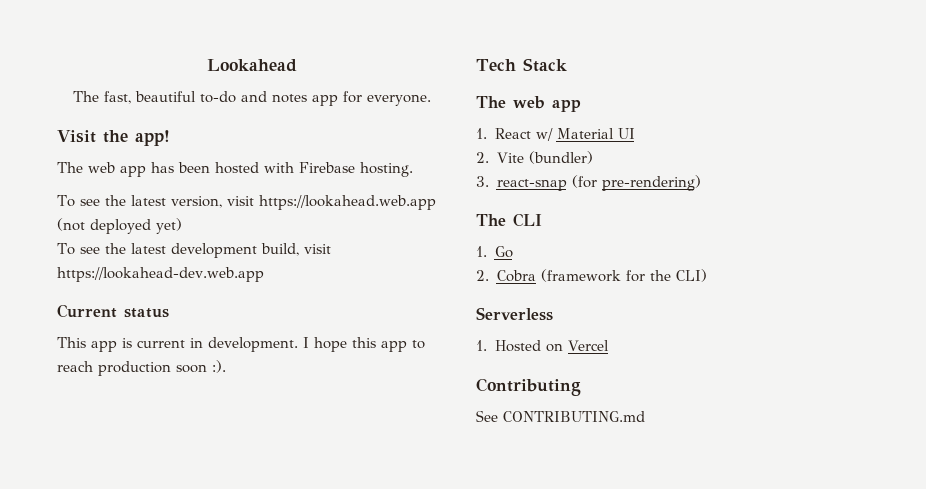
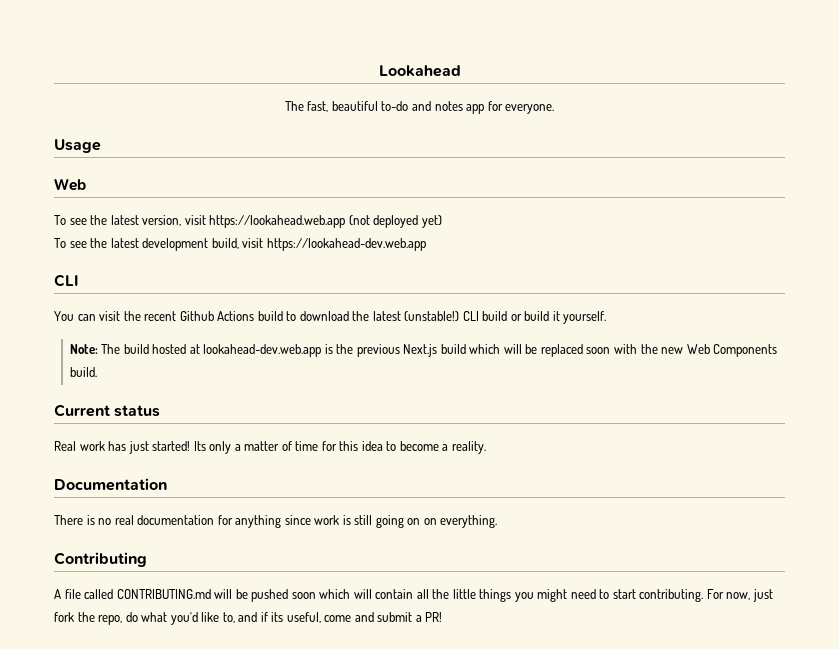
[57,130,170,146] [57,162,413,177] Visit the app! // The web app has been hosted with Firebase hosting. -> [54,139,101,153] [54,178,86,191] Usage // Web
[57,304,169,318] [57,337,425,352] [57,360,226,376] [476,58,567,72] [476,96,581,112] [476,128,635,141] [476,151,593,164] [476,175,701,191] [476,213,542,227] [476,246,513,258] [476,269,707,282] [476,307,553,321] [476,340,610,352] [476,378,581,396] [476,410,645,422] Current status // This app is current in development. I hope this app to reach production soon :). // Tech Stack // The web app // 1. React w/ Material UI // 2. Vite (bundler) // 3. react-snap (for pre-rendering) // The CLI // 1. Go // 2. Cobra (framework for the CLI) // Serverless // 1. Hosted on Vercel // Contributing // See CONTRIBUTING.md -> [54,274,79,287] [54,311,607,324] [69,344,778,357] [69,367,97,377] [54,404,161,417] [54,441,486,454] [54,478,167,491] [54,515,498,528] [54,552,147,567] [54,589,773,602] [54,612,443,625] CLI // You can visit the recent Github Actions build to download the latest (unstable!) CLI build or build it yourself. // Note: The build hosted at lookahead-dev.web.app is the previous Next.js build which will be replaced soon with the new Web Components build. // Current status // Real work has just started! Its only a matter of time for this idea to become a reality. // Documentation // There is no real documentation for anything since work is still going on on everything. // Contributing // A file called CONTRIBUTING.md will be pushed soon which will contain all the little things you might need to start contributing. For now, just fork the repo, do what you'd like to, and if its useful, come and submit a PR!

